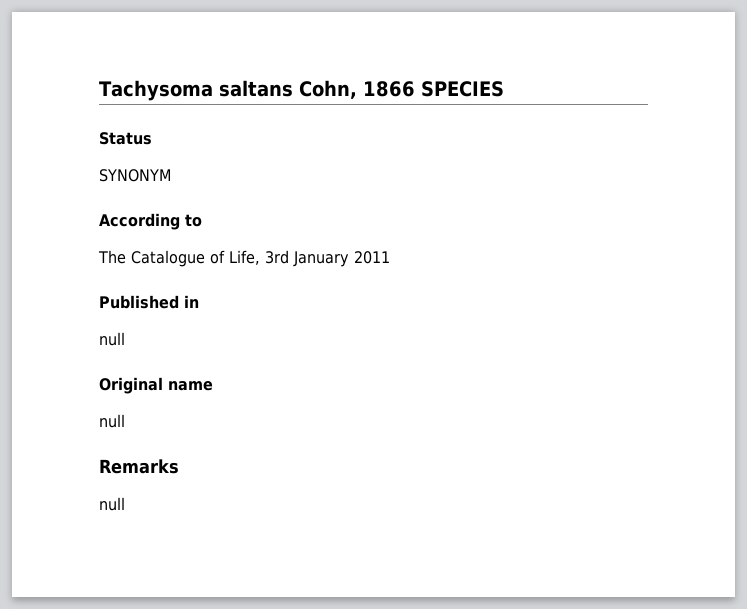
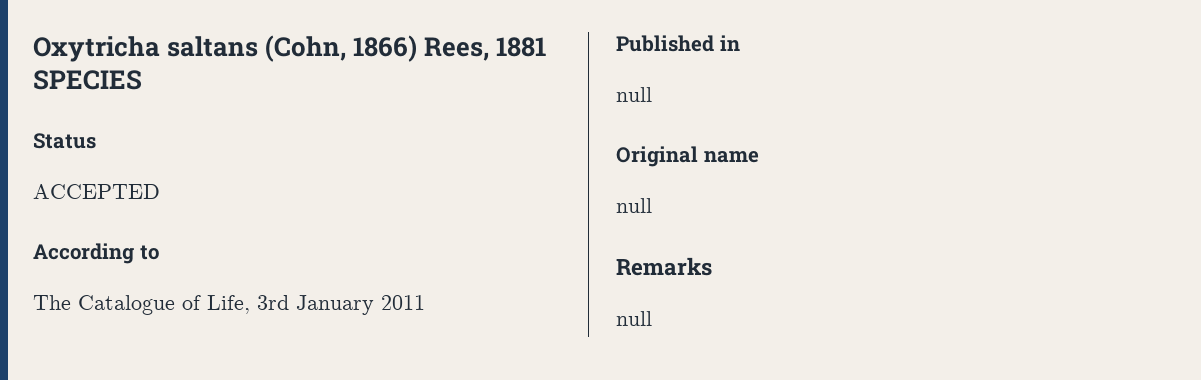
[99,80,415,101] Tachysoma saltans Cohn, 1866 -> [33,35,547,62] Oxytricha saltans (Cohn, 1866) Rees, 1881
[99,169,171,182] SYNONYM -> [33,184,160,199] ACCEPTED

